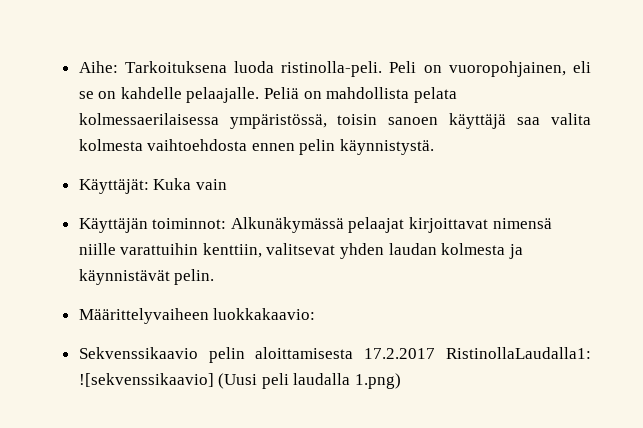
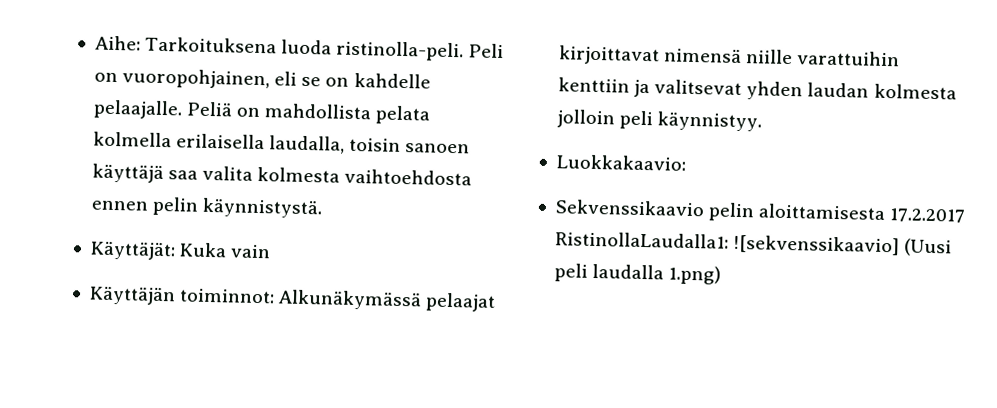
[78,113,327,129] kolmessaerilaisessa ympäristössä, -> [92,131,346,154] kolmella erilaisella laudalla,
[202,243,262,258] kenttiin, -> [557,77,651,98] kenttiin ja
[508,244,523,259] [78,269,215,285] [78,308,316,324] ja käynnistävät pelin. // Määrittelyvaiheen luokkakaavio: -> [556,109,763,132] [555,154,687,171] jolloin peli käynnistyy. // Luokkakaavio:

